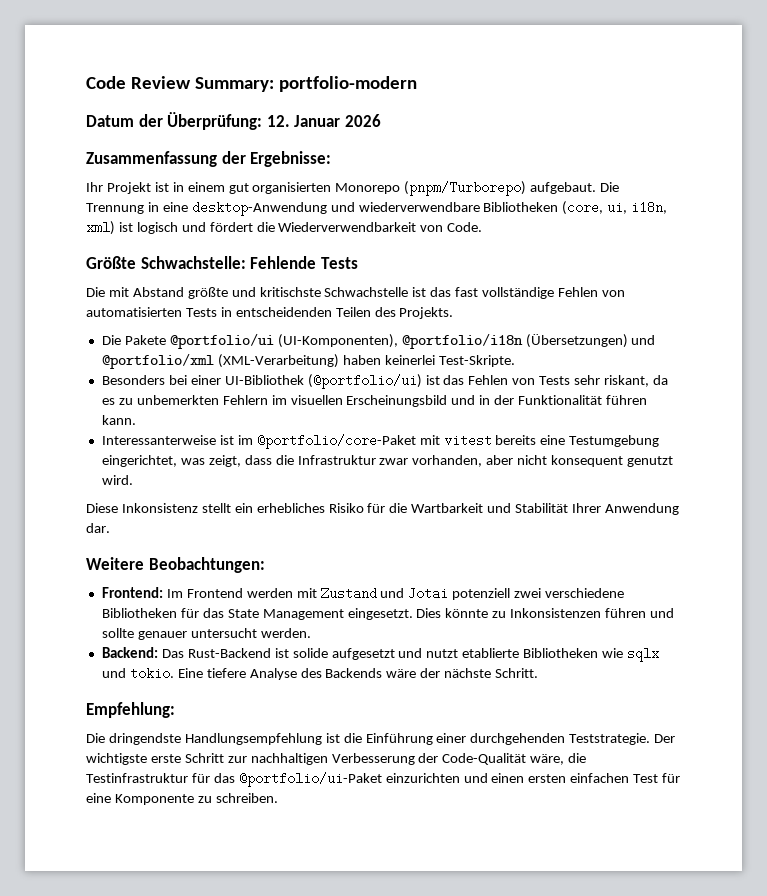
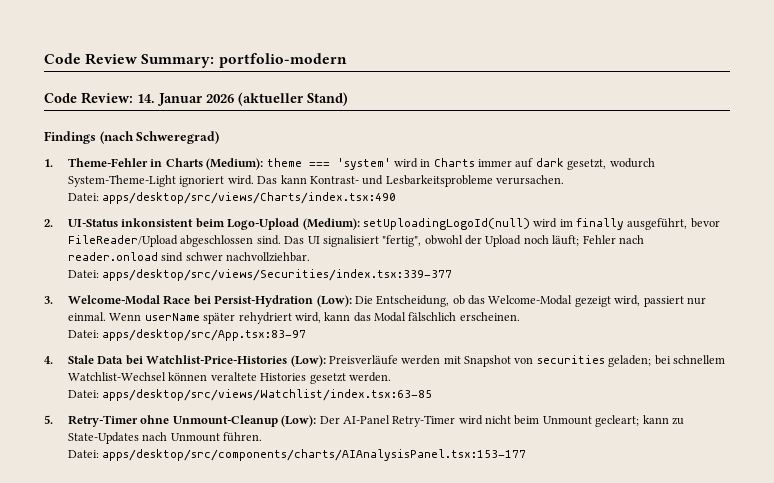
[86,112,381,130] [86,151,332,167] [86,181,620,196] [86,201,668,216] [86,221,483,235] [86,256,358,269] [86,287,625,299] [86,307,454,319] [101,333,656,349] [101,353,515,369] [101,374,668,389] [101,395,648,407] [101,415,136,425] [101,434,660,449] [101,455,674,467] [101,475,133,485] [86,503,679,515] [86,523,110,533] [86,557,265,573] [101,587,625,600] [101,608,675,620] [101,628,311,640] [101,647,660,662] [101,668,539,680] [86,702,175,718] [86,733,676,745] [86,753,587,765] [86,772,681,787] [86,793,278,805] Datum der Überprüfung: 12. Januar 2026 // Zusammenfassung der Ergebnisse: // Ihr Projekt ist in einem gut organisierten Monorepo (pnpm/Turborepo) aufgebaut. Die Trennung in eine desktop-Anwendung und wiederverwendbare Bibliotheken (core, ui, i18n, xml) ist logisch und fördert die Wiederverwendbarkeit von Code. // Größte Schwachstelle: Fehlende Tests // Die mit Abstand größte und kritischste Schwachstelle ist das fast vollständige Fehlen von automatisierten Tests in entscheidenden Teilen des Projekts. // Die Pakete @portfolio/ui (UI-Komponenten), @portfolio/i18n (Übersetzungen) und @portfolio/xml (XML-Verarbeitung) haben keinerlei Test-Skripte. // Besonders bei einer UI-Bibliothek (@portfolio/ui) ist das Fehlen von Tests sehr riskant, da es zu unbemerkten Fehlern im visuellen Erscheinungsbild und in der Funktionalität führen kann. // Interessanterweise ist im @portfolio/core-Paket mit vitest bereits eine Testumgebung eingerichtet, was zeigt, dass die Infrastruktur zwar vorhanden, aber nicht konsequent genutzt wird. // Diese Inkonsistenz stellt ein erhebliches Risiko für die Wartbarkeit und Stabilität Ihrer Anwendung dar. // Weitere Beobachtungen: // Frontend: Im Frontend werden mit Zustand und Jotai potenziell zwei verschiedene Bibliotheken für das State Management eingesetzt. Dies könnte zu Inkonsistenzen führen und sollte genauer untersucht werden. // Backend: Das Rust-Backend ist solide aufgesetzt und nutzt etablierte Bibliotheken wie sqlx und tokio. Eine tiefere Analyse des Backends wäre der nächste Schritt. // Empfehlung: // Die dringendste Handlungsempfehlung ist die Einführung einer durchgehenden Teststrategie. Der wichtigste erste Schritt zur nachhaltigen Verbesserung der Code-Qualität wäre, die Testinfrastruktur für das @portfolio/ui-Paket einzurichten und einen ersten einfachen Test für eine Komponente zu schreiben. -> [44,92,348,106] [44,131,220,144] [44,158,655,170] [68,175,565,187] [68,192,397,204] [44,218,720,230] [68,235,644,247] [68,252,311,262] [68,269,453,281] [44,295,706,307] [68,312,520,324] [68,329,307,341] [44,355,725,367] [68,372,391,384] [68,389,433,401] [44,415,684,427] [68,432,263,444] [68,449,527,461] Code Review: 14. Januar 2026 (aktueller Stand) // Findings (nach Schweregrad) // 1. Theme-Fehler in Charts (Medium): theme === 'system' wird in Charts immer auf dark gesetzt, wodurch System-Theme-Light ignoriert wird. Das kann Kontrast- und Lesbarkeitsprobleme verursachen. // Datei: apps/desktop/src/views/Charts/index.tsx:490 // 2. UI-Status inkonsistent beim Logo-Upload (Medium): setUploadingLogoId(null) wird im finally ausgeführt, bevor FileReader/Upload abgeschlossen sind. Das UI signalisiert "fertig", obwohl der Upload noch läuft; Fehler nach reader.onload sind schwer nachvollziehbar. // Datei: apps/desktop/src/views/Securities/index.tsx:339-377 // 3. Welcome-Modal Race bei Persist-Hydration (Low): Die Entscheidung, ob das Welcome-Modal gezeigt wird, passiert nur einmal. Wenn userName später rehydriert wird, kann das Modal fälschlich erscheinen. // Datei: apps/desktop/src/App.tsx:83-97 // 4. Stale Data bei Watchlist-Price-Histories (Low): Preisverläufe werden mit Snapshot von securities geladen; bei schnellem Watchlist-Wechsel können veraltete Histories gesetzt werden. // Datei: apps/desktop/src/views/Watchlist/index.tsx:63-85 // 5. Retry-Timer ohne Unmount-Cleanup (Low): Der AI-Panel Retry-Timer wird nicht beim Unmount gecleart; kann zu State-Updates nach Unmount führen. // Datei: apps/desktop/src/components/charts/AIAnalysisPanel.tsx:153-177

